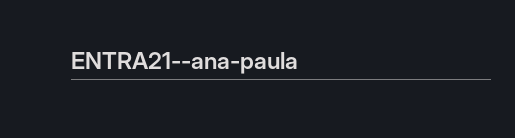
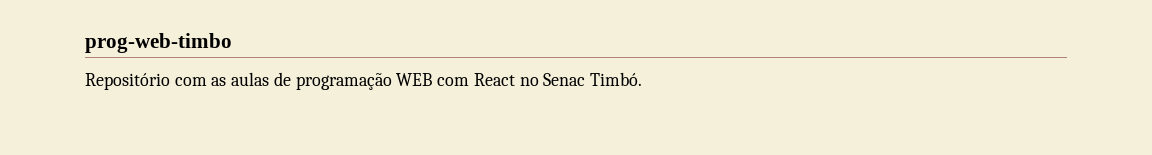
[71,52,298,74] ENTRA21--ana-paula -> [85,33,232,53] [85,72,642,90] prog-web-timbo // Repositório com as aulas de programação WEB com React no Senac Timbó.

